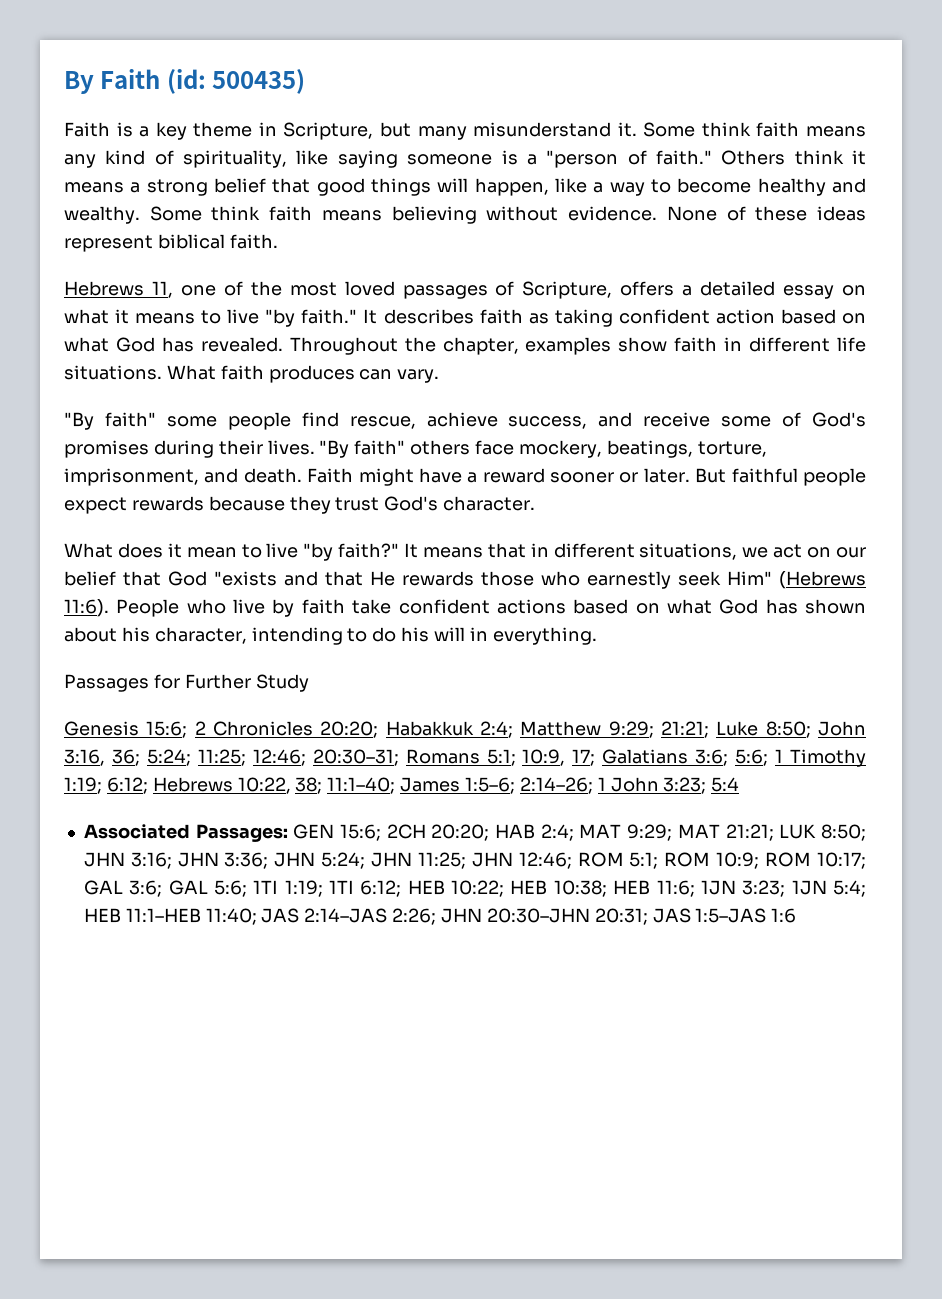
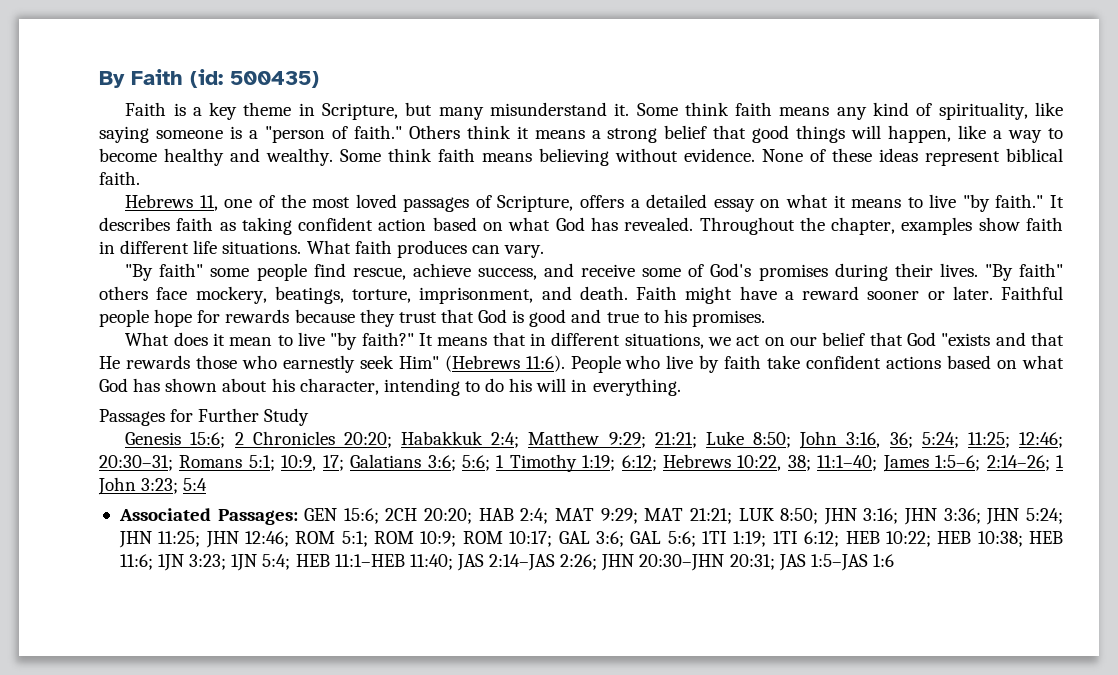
[695,468,867,486] [64,496,536,514] But faithful people expect rewards because they trust God's character. -> [1001,286,1063,300] [99,309,765,327] Faithful people hope for rewards because they trust that God is good and true to his promises.

